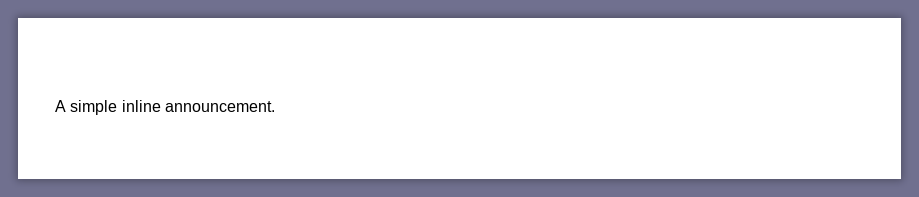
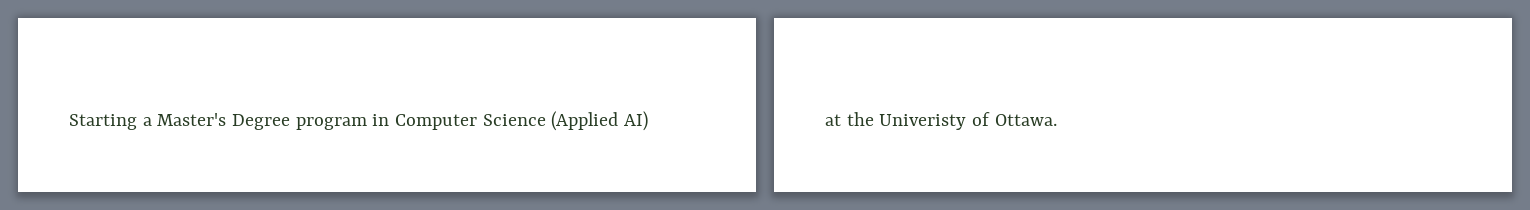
[55,100,275,115] A simple inline announcement. -> [69,111,1057,131] Starting a Master's Degree program in Computer Science (Applied AI) at the Univeristy of Ottawa.

